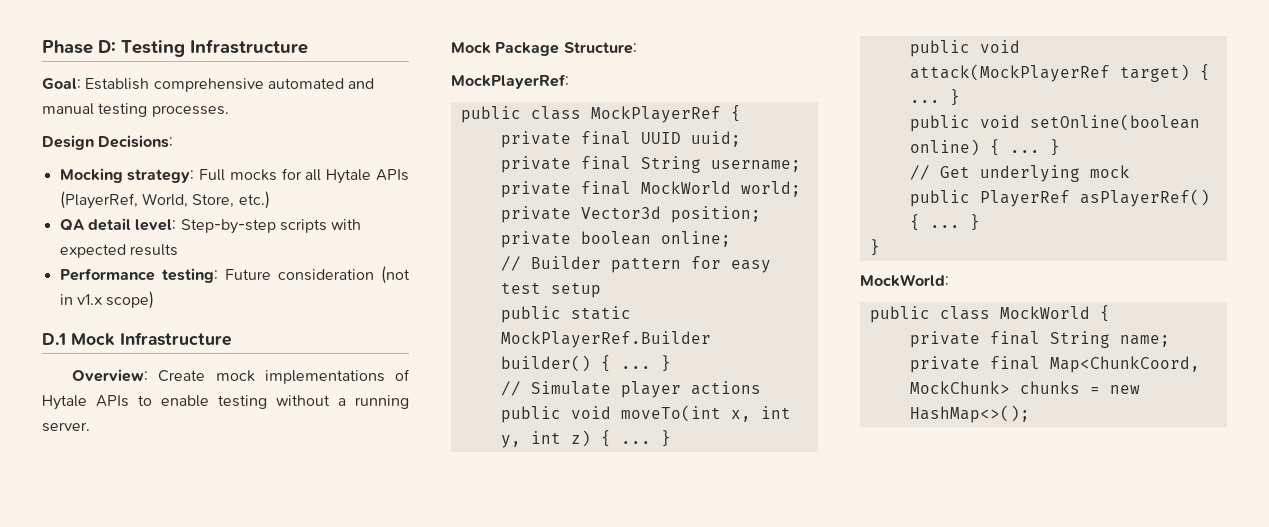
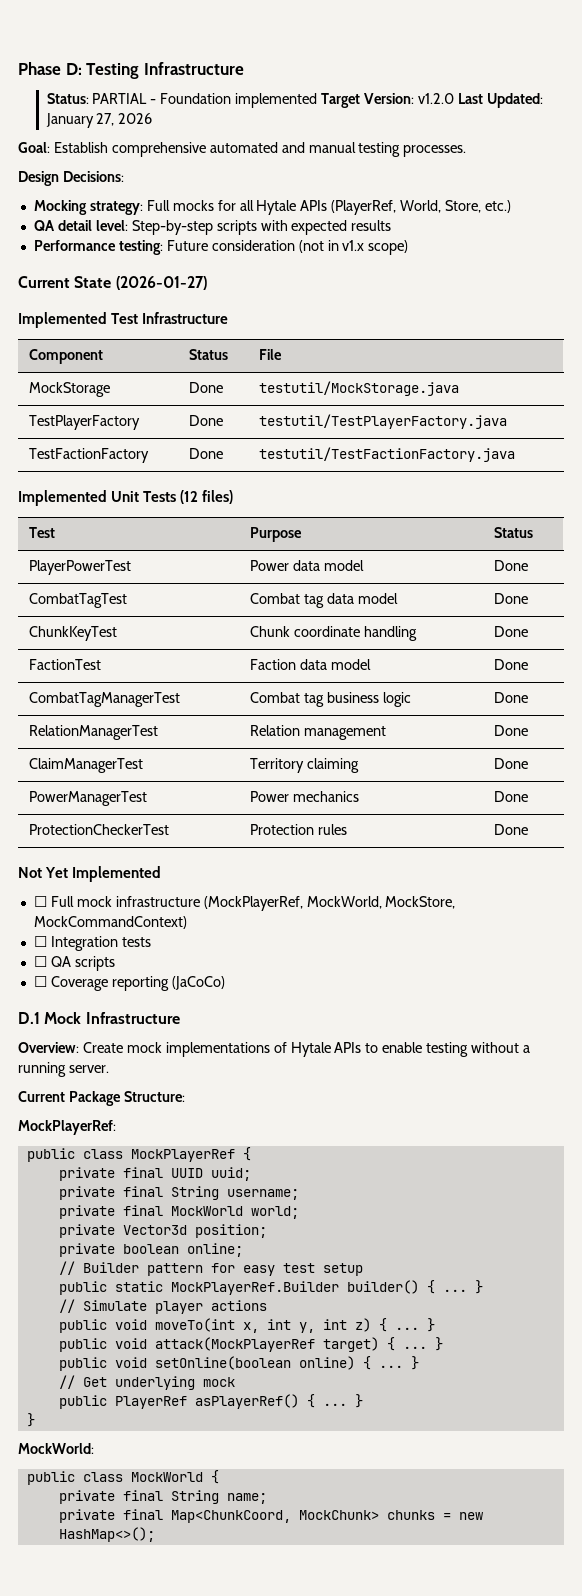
(308, 46) none -> [46,93,543,108] [45,113,153,128] // Status: PARTIAL - Foundation implemented Target Version: v1.2.0 Last Updated: January 27, 2026
(155, 300) none -> [18,276,207,290] [18,312,229,328] [29,349,104,364] [189,349,229,360] [259,349,283,360] [29,382,111,397] [189,382,224,393] [259,381,460,396] [29,415,141,430] [189,415,224,426] [259,414,508,429] [29,448,150,463] [189,448,224,459] [259,447,516,462] [18,490,234,506] [29,527,56,538] [250,527,303,542] [494,527,534,538] [29,560,132,575] [250,560,365,571] [494,560,529,571] [29,593,128,608] [250,593,399,608] [494,593,529,604] [29,626,118,641] [250,626,418,641] [494,626,529,637] [29,659,102,670] [250,659,372,670] [494,659,529,670] [29,692,181,707] [250,692,412,707] [494,692,529,703] [29,725,159,740] [250,725,387,740] [494,725,529,736] [29,758,144,773] [250,758,360,773] [494,758,529,769] [29,791,148,806] [250,791,360,802] [494,791,529,802] [29,824,170,835] [250,824,348,835] [494,824,529,835] [18,866,162,882] [33,896,456,911] [33,916,187,929] [33,936,151,951] [33,956,115,971] [33,976,225,991] // Current State (2026-01-27) // Implemented Test Infrastructure // Component | Status | File // MockStorage | Done | testutil/MockStorage.java // TestPlayerFactory | Done | testutil/TestPlayerFactory.java // TestFactionFactory | Done | testutil/TestFactionFactory.java // Implemented Unit Tests (12 files) // Test | Purpose | Status // PlayerPowerTest | Power data model | Done // CombatTagTest | Combat tag data model | Done // ChunkKeyTest | Chunk coordinate handling | Done // FactionTest | Faction data model | Done // CombatTagManagerTest | Combat tag business logic | Done // RelationManagerTest | Relation management | Done // ClaimManagerTest | Territory claiming | Done // PowerManagerTest | Power mechanics | Done // ProtectionCheckerTest | Protection rules | Done // Not Yet Implemented // ☐ Full mock infrastructure (MockPlayerRef, MockWorld, MockStore, MockCommandContext) // ☐ Integration tests // ☐ QA scripts // ☐ Coverage reporting (JaCoCo)
[451,42,491,54] Mock -> [18,1091,65,1102] Current

